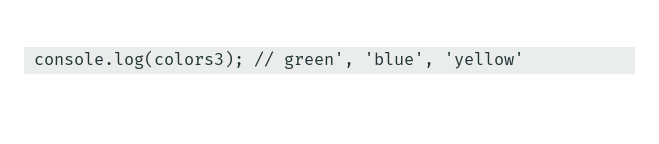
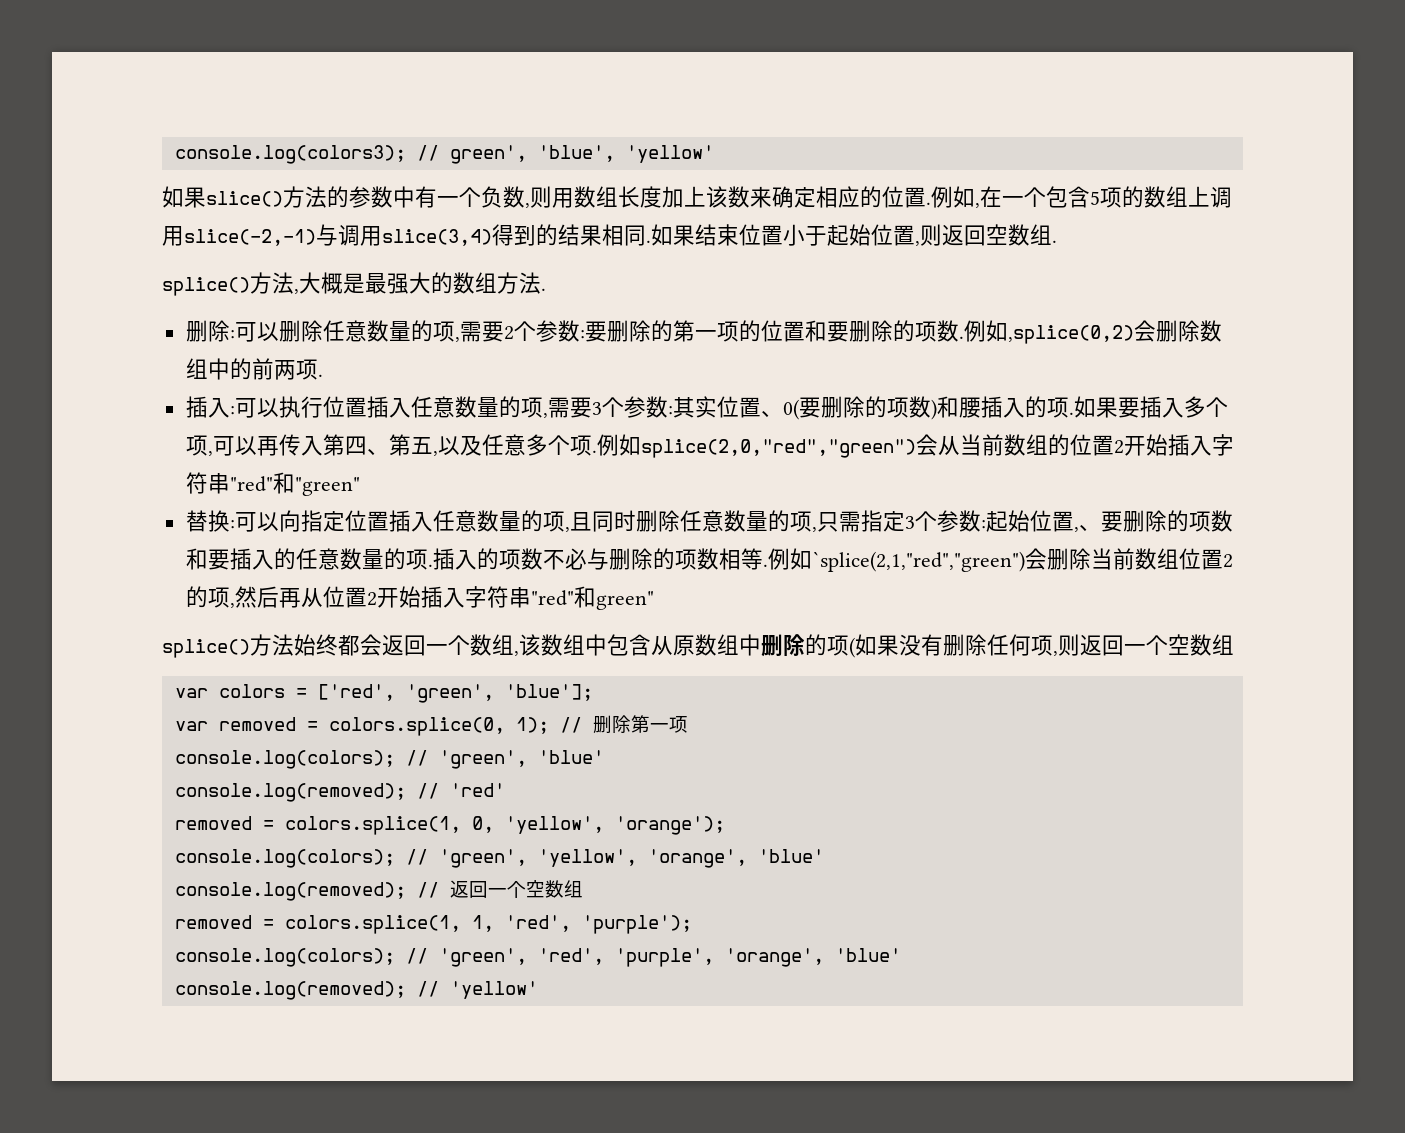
(524, 60) none -> [162,186,1232,208] [162,224,1057,246] [162,272,546,296] [185,320,1222,344] [185,358,323,380] [185,396,1228,420] [185,434,1234,458] [185,472,360,496] [185,510,1233,532] [185,548,1233,572] [185,586,654,610] [162,634,1234,658] [174,684,593,703] [174,715,688,736] [174,750,604,769] [174,783,505,802] [174,816,725,835] [174,849,824,868] [174,880,583,901] [174,915,692,934] [174,948,901,967] [174,981,538,1000] // 如果slice()方法的参数中有一个负数,则用数组长度加上该数来确定相应的位置.例如,在一个包含5项的数组上调用slice(-2,-1)与调用slice(3,4)得到的结果相同.如果结束位置小于起始位置,则返回空数组. // splice()方法,大概是最强大的数组方法. // 删除:可以删除任意数量的项,需要2个参数:要删除的第一项的位置和要删除的项数.例如,splice(0,2)会删除数组中的前两项. // 插入:可以执行位置插入任意数量的项,需要3个参数:其实位置、0(要删除的项数)和腰插入的项.如果要插入多个项,可以再传入第四、第五,以及任意多个项.例如splice(2,0,"red","green")会从当前数组的位置2开始插入字符串"red"和"green" // 替换:可以向指定位置插入任意数量的项,且同时删除任意数量的项,只需指定3个参数:起始位置,、要删除的项数和要插入的任意数量的项.插入的项数不必与删除的项数相等.例如`splice(2,1,"red","green")会删除当前数组位置2的项,然后再从位置2开始插入字符串"red"和green" // splice()方法始终都会返回一个数组,该数组中包含从原数组中删除的项(如果没有删除任何项,则返回一个空数组 // var colors = ['red', 'green', 'blue']; // var removed = colors.splice(0, 1); // 删除第一项 // console.log(colors); // 'green', 'blue' // console.log(removed); // 'red' // removed = colors.splice(1, 0, 'yellow', 'orange'); // console.log(colors); // 'green', 'yellow', 'orange', 'blue' // console.log(removed); // 返回一个空数组 // removed = colors.splice(1, 1, 'red', 'purple'); // console.log(colors); // 'green', 'red', 'purple', 'orange', 'blue' // console.log(removed); // 'yellow'

